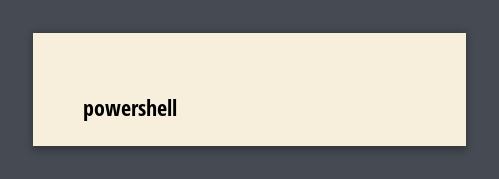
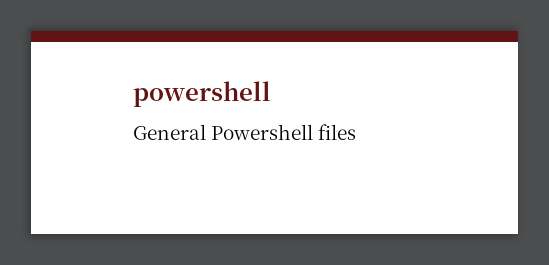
(177, 110) none -> [133,124,357,140] // General Powershell files

